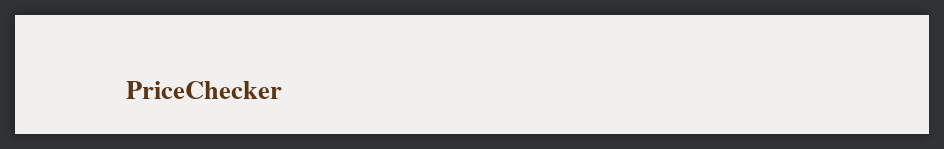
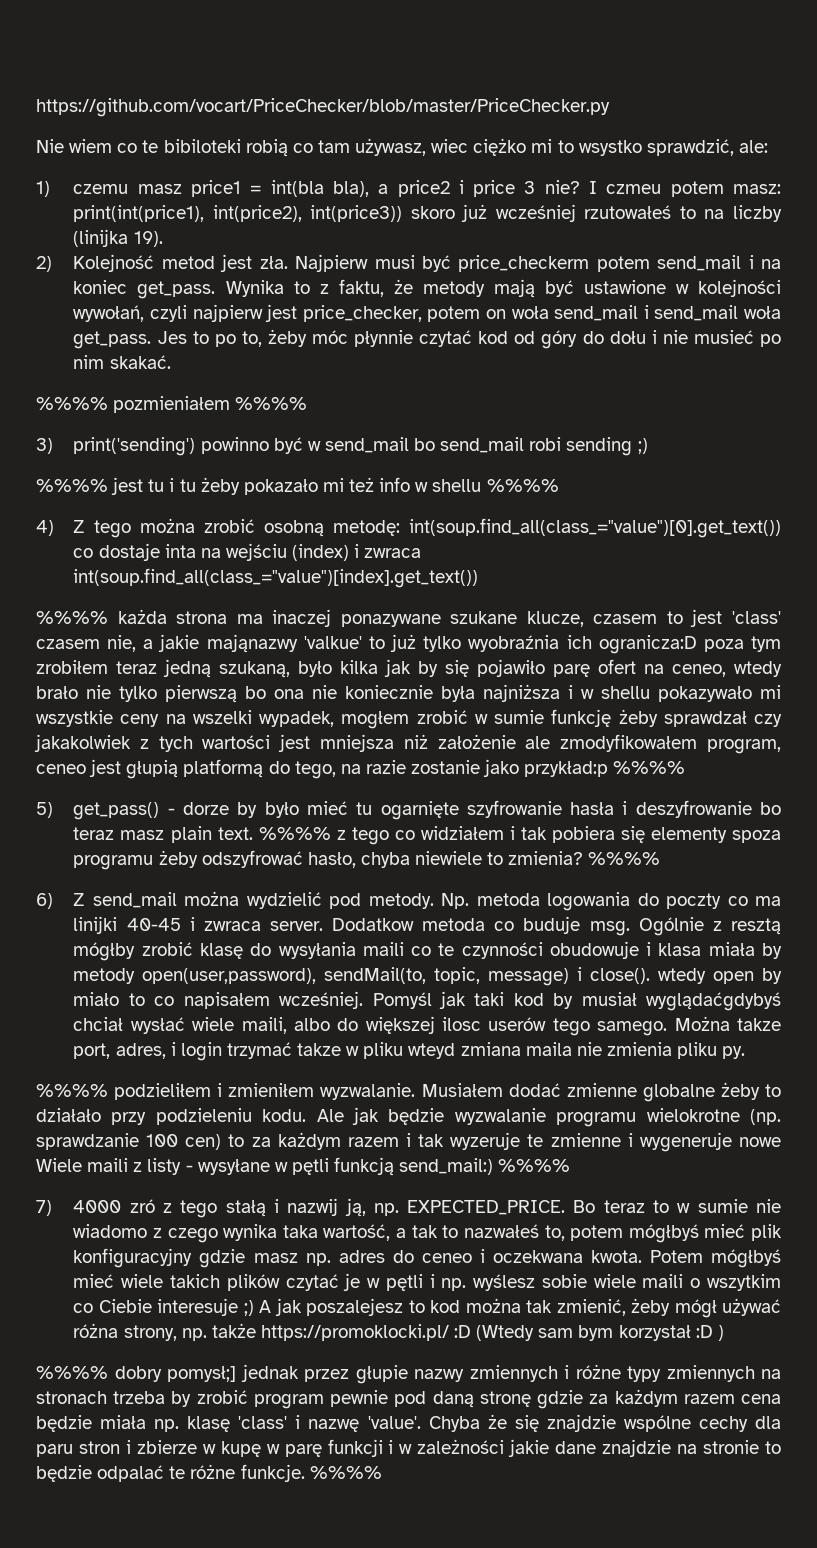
[126,81,282,99] PriceChecker -> [36,98,610,117] [36,138,768,157] [36,180,781,197] [73,204,782,222] [73,229,163,247] [36,254,782,272] [73,279,781,299] [73,304,781,322] [73,329,782,349] [73,355,171,369] [36,396,308,413] [36,437,648,456] [36,477,559,495] [36,518,781,538] [73,543,422,561] [73,568,479,588] [36,609,781,627] [36,634,781,654] [36,659,782,678] [36,684,781,703] [36,709,782,729] [34,734,781,754] [36,759,686,779] [36,800,781,820] [73,826,781,845] [73,850,661,870] [36,891,782,911] [73,916,782,936] [73,941,782,961] [73,967,782,986] [73,991,782,1011] [73,1016,782,1036] [73,1042,746,1061] [36,1082,782,1102] [36,1107,781,1127] [36,1132,781,1152] [36,1157,571,1176] [36,1198,781,1218] [73,1224,782,1243] [73,1248,782,1268] [73,1273,781,1291] [73,1298,781,1318] [73,1323,724,1341] [36,1364,781,1384] [36,1389,782,1409] [36,1414,781,1432] [36,1439,782,1457] [36,1464,382,1482] https://github.com/vocart/PriceChecker/blob/master/PriceChecker.py // Nie wiem co te bibiloteki robią co tam używasz, wiec ciężko mi to wsystko sprawdzić, ale: // 1) czemu masz price1 = int(bla bla), a price2 i price 3 nie? I czmeu potem masz: print(int(price1), int(price2), int(price3)) skoro już wcześniej rzutowałeś to na liczby (linijka 19). // 2) Kolejność metod jest zła. Najpierw musi być price_checkerm potem send_mail i na koniec get_pass. Wynika to z faktu, że metody mają być ustawione w kolejności wywołań, czyli najpierw jest price_checker, potem on woła send_mail i send_mail woła get_pass. Jes to po to, żeby móc płynnie czytać kod od góry do dołu i nie musieć po nim skakać. // %%%% pozmieniałem %%%% // 3) print('sending') powinno być w send_mail bo send_mail robi sending ;) // %%%% jest tu i tu żeby pokazało mi też info w shellu %%%% // 4) Z tego można zrobić osobną metodę: int(soup.find_all(class_="value")[0].get_text()) co dostaje inta na wejściu (index) i zwraca int(soup.find_all(class_="value")[index].get_text()) // %%%% każda strona ma inaczej ponazywane szukane klucze, czasem to jest 'class' czasem nie, a jakie mająnazwy 'valkue' to już tylko wyobraźnia ich ogranicza:D poza tym zrobiłem teraz jedną szukaną, było kilka jak by się pojawiło parę ofert na ceneo, wtedy brało nie tylko pierwszą bo ona nie koniecznie była najniższa i w shellu pokazywało mi wszystkie ceny na wszelki wypadek, mogłem zrobić w sumie funkcję żeby sprawdzał czy jakakolwiek z tych wartości jest mniejsza niż założenie ale zmodyfikowałem program, ceneo jest głupią platformą do tego, na razie zostanie jako przykład:p %%%% // 5) get_pass() - dorze by było mieć tu ogarnięte szyfrowanie hasła i deszyfrowanie bo teraz masz plain text. %%%% z tego co widziałem i tak pobiera się elementy spoza programu żeby odszyfrować hasło, chyba niewiele to zmienia? %%%% // 6) Z send_mail można wydzielić pod metody. Np. metoda logowania do poczty co ma linijki 40-45 i zwraca server. Dodatkow metoda co buduje msg. Ogólnie z resztą mógłby zrobić klasę do wysyłania maili co te czynności obudowuje i klasa miała by metody open(user,password), sendMail(to, topic, message) i close(). wtedy open by miało to co napisałem wcześniej. Pomyśl jak taki kod by musiał wyglądaćgdybyś chciał wysłać wiele maili, albo do większej ilosc userów tego samego. Można takze port, adres, i login trzymać takze w pliku wteyd zmiana maila nie zmienia pliku py. // %%%% podzieliłem i zmieniłem wyzwalanie. Musiałem dodać zmienne globalne żeby to działało przy podzieleniu kodu. Ale jak będzie wyzwalanie programu wielokrotne (np. sprawdzanie 100 cen) to za każdym razem i tak wyzeruje te zmienne i wygeneruje nowe Wiele maili z listy - wysyłane w pętli funkcją send_mail:) %%%% // 7) 4000 zró z tego stałą i nazwij ją, np. EXPECTED_PRICE. Bo teraz to w sumie nie wiadomo z czego wynika taka wartość, a tak to nazwałeś to, potem mógłbyś mieć plik konfiguracyjny gdzie masz np. adres do ceneo i oczekwana kwota. Potem mógłbyś mieć wiele takich plików czytać je w pętli i np. wyślesz sobie wiele maili o wszytkim co Ciebie interesuje ;) A jak poszalejesz to kod można tak zmienić, żeby mógł używać różna strony, np. także https://promoklocki.pl/ :D (Wtedy sam bym korzystał :D ) // %%%% dobry pomysł;] jednak przez głupie nazwy zmiennych i różne typy zmiennych na stronach trzeba by zrobić program pewnie pod daną stronę gdzie za każdym razem cena będzie miała np. klasę 'class' i nazwę 'value'. Chyba że się znajdzie wspólne cechy dla paru stron i zbierze w kupę w parę funkcji i w zależności jakie dane znajdzie na stronie to będzie odpalać te różne funkcje. %%%%

